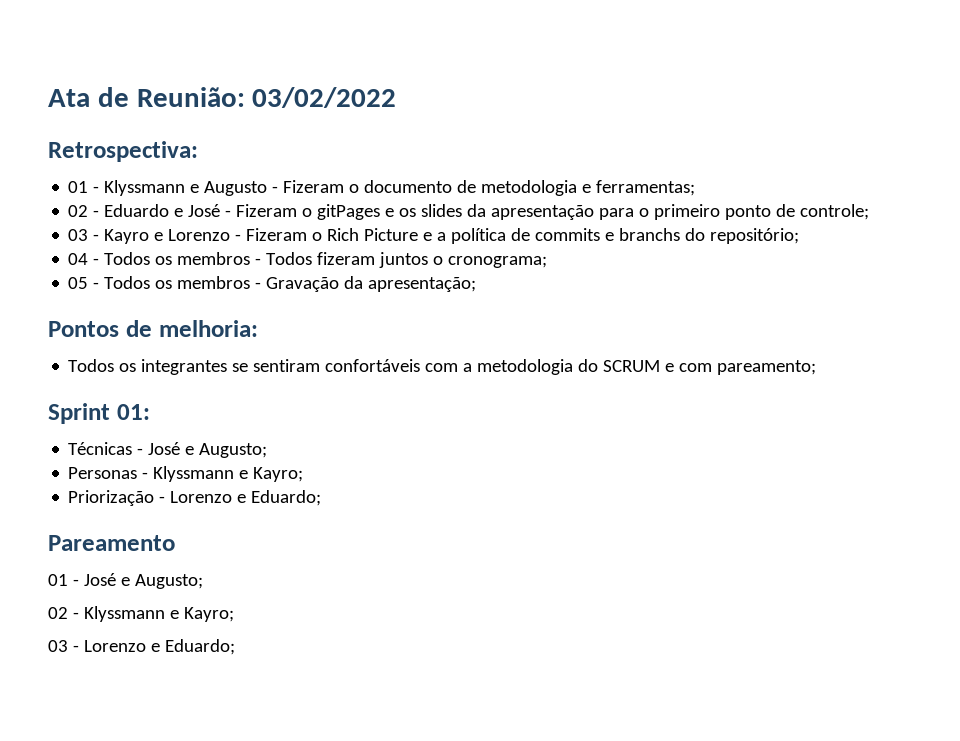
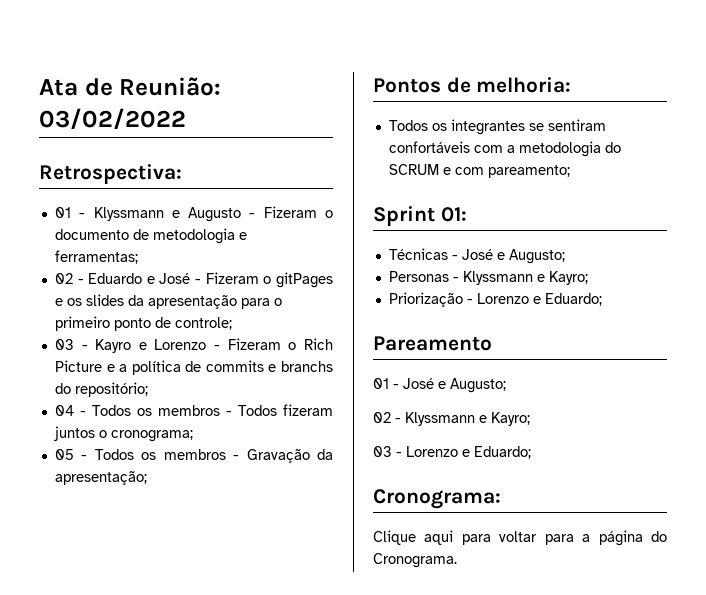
(235, 647) none -> [373,489,501,509] [373,530,667,546] [373,553,457,568] // Cronograma: // Clique aqui para voltar para a página do Cronograma.

